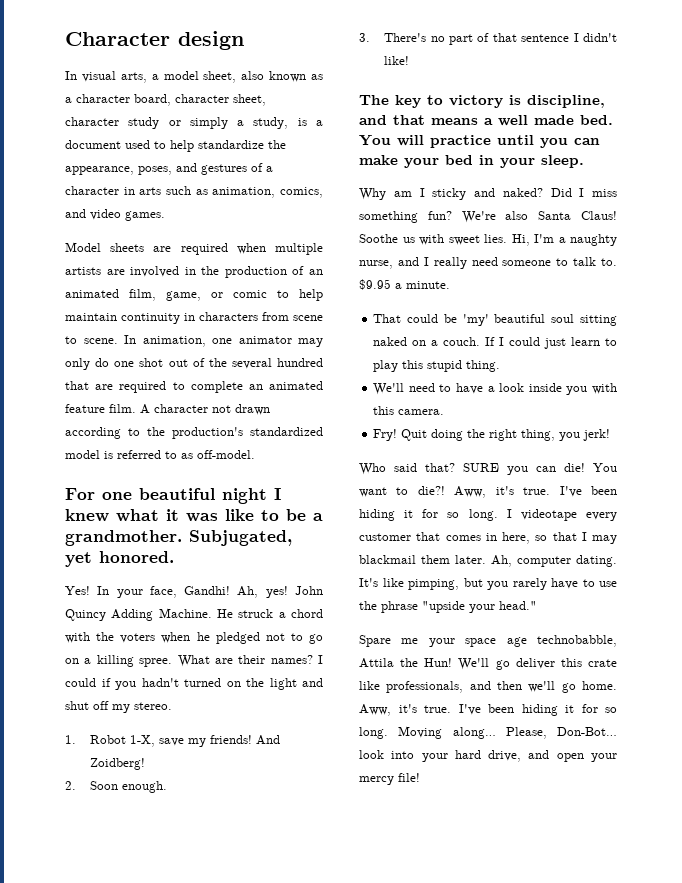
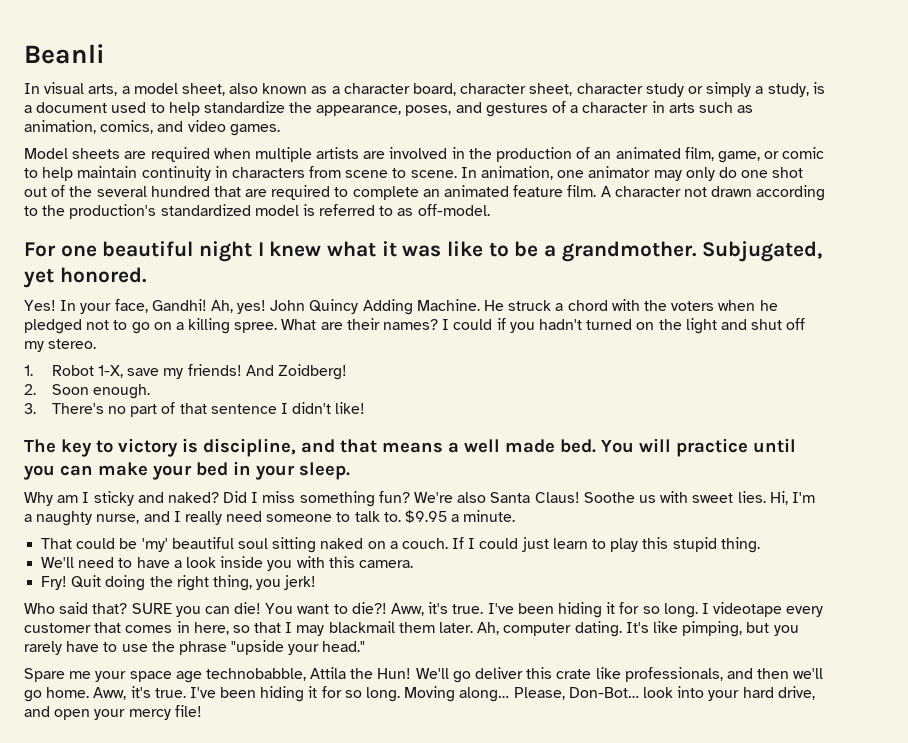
[65,31,244,50] Character design -> [24,44,105,64] Beanli

